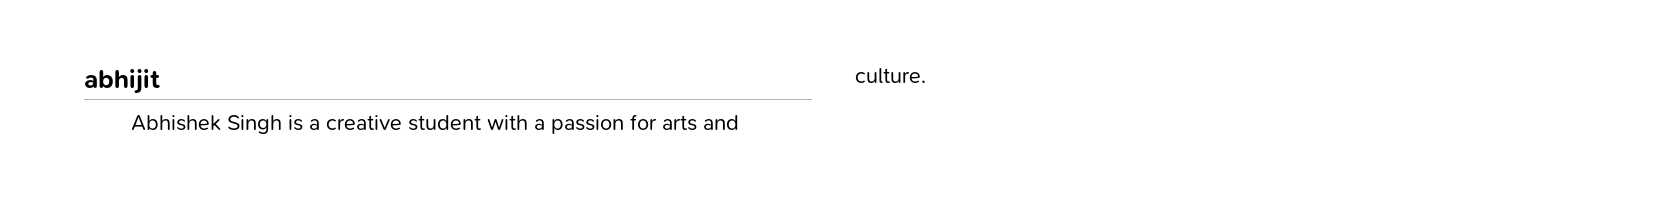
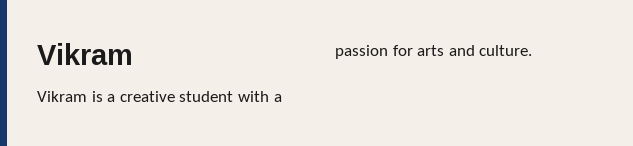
[84,69,160,94] [130,115,282,134] abhijit // Abhishek Singh -> [37,43,133,65] [37,91,87,102] Vikram // Vikram

